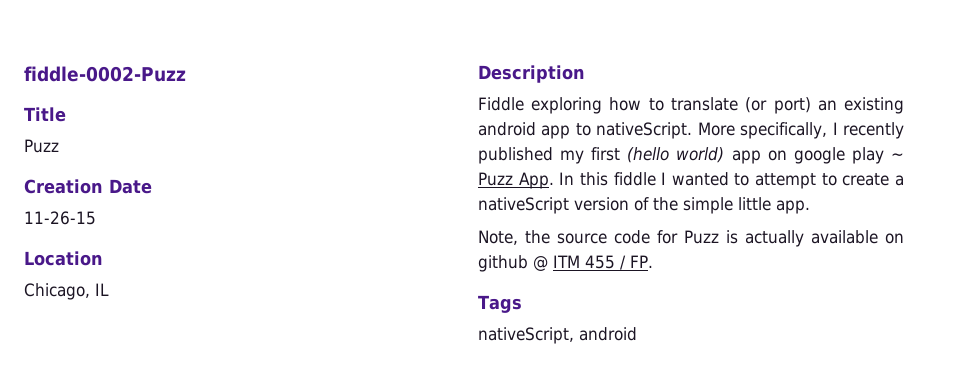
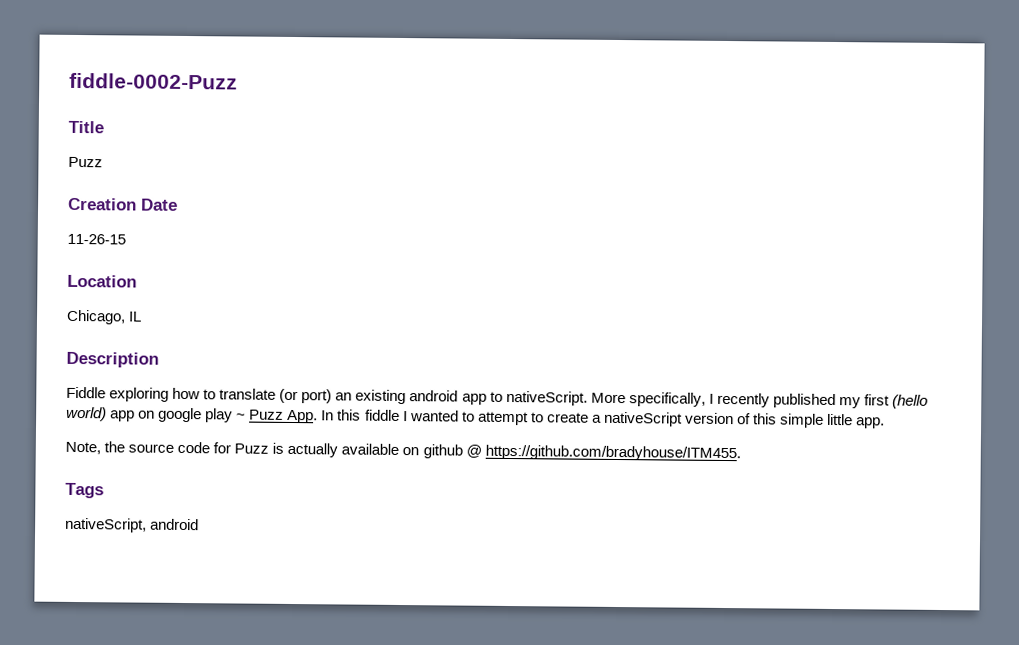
[653,197,678,211] the -> [753,413,778,425] this
[553,255,653,270] ITM 455 / FP. -> [484,444,741,462] https://github.com/bradyhouse/ITM455.

